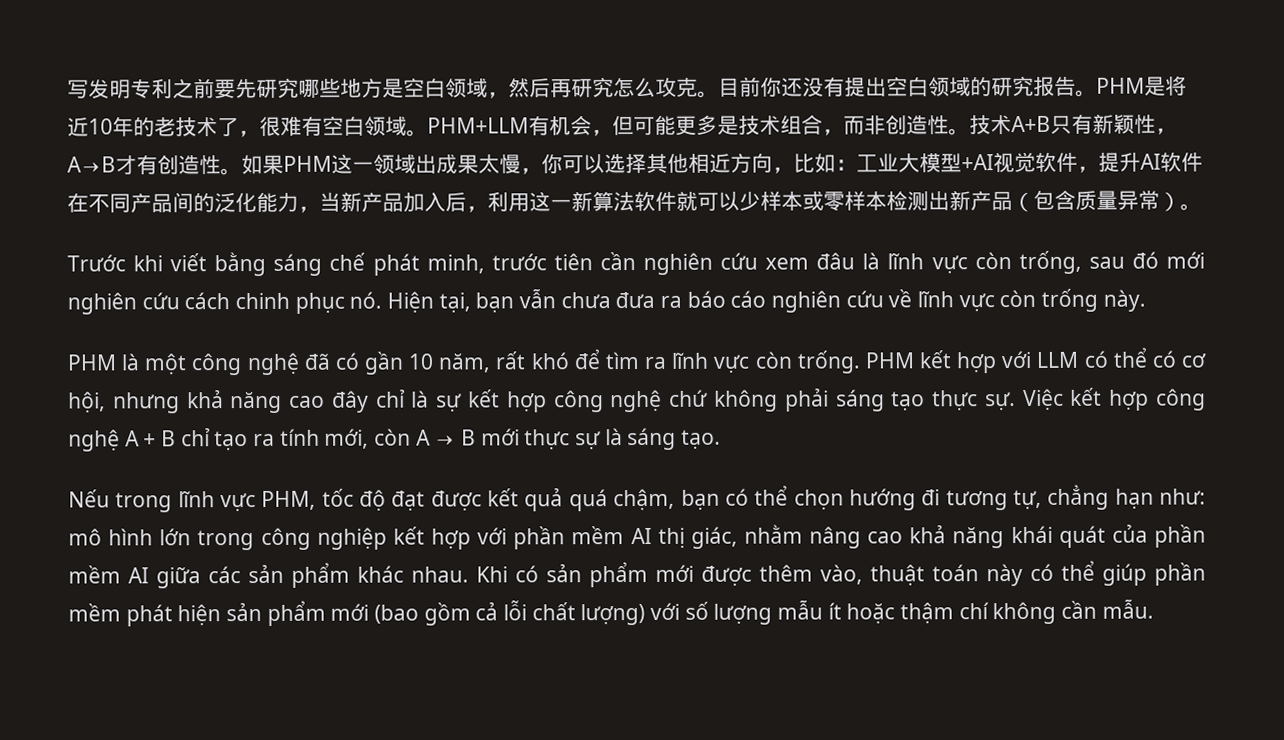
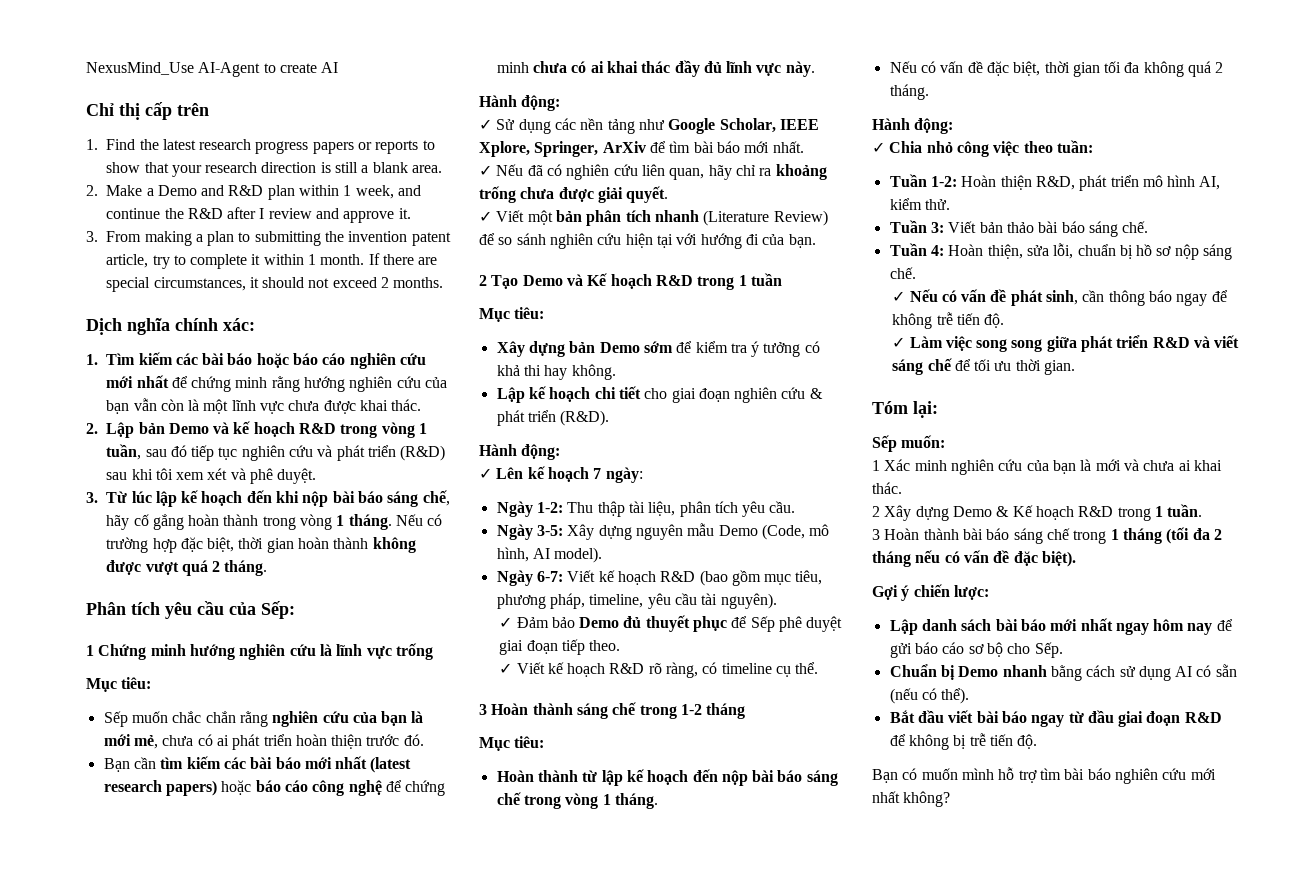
[67,75,1187,99] [67,113,1177,138] [67,151,1203,176] [67,189,1202,214] [67,250,1205,277] [67,288,1146,315] [67,347,1206,376] [68,387,1206,414] [68,427,722,452] [68,484,1206,513] [68,524,1206,551] [68,560,1206,589] [68,599,1154,627] 写发明专利之前要先研究哪些地方是空白领域，然后再研究怎么攻克。目前你还没有提出空白领域的研究报告。PHM是将近10年的老技术了，很难有空白领域。PHM+LLM有机会，但可能更多是技术组合，而非创造性。技术A+B只有新颖性，A→B才有创造性。如果PHM这一领域出成果太慢，你可以选择其他相近方向，比如：工业大模型+AI视觉软件，提升AI软件在不同产品间的泛化能力，当新产品加入后，利用这一新算法软件就可以少样本或零样本检测出新产品（包含质量异常）。 // Trước khi viết bằng sáng chế phát minh, trước tiên cần nghiên cứu xem đâu là lĩnh vực còn trống, sau đó mới nghiên cứu cách chinh phục nó. Hiện tại, bạn vẫn chưa đưa ra báo cáo nghiên cứu về lĩnh vực còn trống này. // PHM là một công nghệ đã có gần 10 năm, rất khó để tìm ra lĩnh vực còn trống. PHM kết hợp với LLM có thể có cơ hội, nhưng khả năng cao đây chỉ là sự kết hợp công nghệ chứ không phải sáng tạo thực sự. Việc kết hợp công nghệ A + B chỉ tạo ra tính mới, còn A → B mới thực sự là sáng tạo. // Nếu trong lĩnh vực PHM, tốc độ đạt được kết quả quá chậm, bạn có thể chọn hướng đi tương tự, chẳng hạn như: mô hình lớn trong công nghiệp kết hợp với phần mềm AI thị giác, nhằm nâng cao khả năng khái quát của phần mềm AI giữa các sản phẩm khác nhau. Khi có sản phẩm mới được thêm vào, thuật toán này có thể giúp phần mềm phát hiện sản phẩm mới (bao gồm cả lỗi chất lượng) với số lượng mẫu ít hoặc thậm chí không cần mẫu. -> [86,62,339,77] [86,102,209,120] [86,139,435,154] [106,162,443,177] [86,185,422,200] [106,207,411,223] [86,231,451,246] [106,253,438,269] [106,277,444,292] [86,318,255,335] [86,352,427,369] [106,375,448,392] [106,398,422,414] [86,421,428,438] [106,444,446,461] [106,468,317,484] [86,490,450,507] [106,514,443,530] [106,537,416,553] [106,560,268,576] [86,601,295,619] [86,643,433,660] [86,677,152,692] [103,711,424,727] [103,734,424,750] [103,756,412,773] [103,780,446,796] [496,60,815,77] [479,95,561,111] [479,118,819,134] [479,141,804,157] [479,164,827,180] [479,186,669,203] [479,210,828,226] [479,233,816,249] [479,273,782,290] [479,307,545,322] [496,341,820,357] [496,364,616,380] [496,386,823,403] [496,410,610,426] [479,444,561,460] [479,466,643,483] [496,501,796,517] [496,523,830,540] [496,547,603,563] [496,570,823,586] [496,593,777,609] [499,615,843,632] [499,639,621,655] [499,662,819,678] [479,702,746,719] [479,736,545,751] [496,769,838,786] [496,792,658,809] [889,61,1224,77] [889,84,929,100] [872,118,954,134] [872,140,1093,157] [889,174,1221,191] [889,198,950,210] [889,220,1149,237] [889,243,1233,260] [889,267,916,279] [892,289,1228,306] [892,312,1005,329] [892,335,1240,352] [892,358,1076,375] [872,401,938,418] [872,435,946,452] [872,459,1222,475] [872,482,902,494] [872,504,1203,521] [872,527,1222,544] [872,550,1076,567] [872,584,989,601] [889,618,1233,635] [889,642,1063,658] [889,664,1237,681] [889,688,970,704] [889,710,1222,727] [889,733,1038,750] [872,767,1216,784] [872,791,951,807] NexusMind_Use AI-Agent to create AI // Chỉ thị cấp trên // 1. Find the latest research progress papers or reports to show that your research direction is still a blank area. // 2. Make a Demo and R&D plan within 1 week, and continue the R&D after I review and approve it. // 3. From making a plan to submitting the invention patent article, try to complete it within 1 month. If there are special circumstances, it should not exceed 2 months. // Dịch nghĩa chính xác: // 1. Tìm kiếm các bài báo hoặc báo cáo nghiên cứu mới nhất để chứng minh rằng hướng nghiên cứu của bạn vẫn còn là một lĩnh vực chưa được khai thác. // 2. Lập bản Demo và kế hoạch R&D trong vòng 1 tuần, sau đó tiếp tục nghiên cứu và phát triển (R&D) sau khi tôi xem xét và phê duyệt. // 3. Từ lúc lập kế hoạch đến khi nộp bài báo sáng chế, hãy cố gắng hoàn thành trong vòng 1 tháng. Nếu có trường hợp đặc biệt, thời gian hoàn thành không được vượt quá 2 tháng. // Phân tích yêu cầu của Sếp: // 1 Chứng minh hướng nghiên cứu là lĩnh vực trống // Mục tiêu: // Sếp muốn chắc chắn rằng nghiên cứu của bạn là mới mẻ, chưa có ai phát triển hoàn thiện trước đó. // Bạn cần tìm kiếm các bài báo mới nhất (latest research papers) hoặc báo cáo công nghệ để chứng minh chưa có ai khai thác đầy đủ lĩnh vực này. // Hành động: // ✓ Sử dụng các nền tảng như Google Scholar, IEEE Xplore, Springer, ArXiv để tìm bài báo mới nhất. // ✓ Nếu đã có nghiên cứu liên quan, hãy chỉ ra khoảng trống chưa được giải quyết. // ✓ Viết một bản phân tích nhanh (Literature Review) để so sánh nghiên cứu hiện tại với hướng đi của bạn. // 2 Tạo Demo và Kế hoạch R&D trong 1 tuần // Mục tiêu: // Xây dựng bản Demo sớm để kiểm tra ý tưởng có khả thi hay không. // Lập kế hoạch chi tiết cho giai đoạn nghiên cứu & phát triển (R&D). // Hành động: // ✓ Lên kế hoạch 7 ngày: // Ngày 1-2: Thu thập tài liệu, phân tích yêu cầu. // Ngày 3-5: Xây dựng nguyên mẫu Demo (Code, mô hình, AI model). // Ngày 6-7: Viết kế hoạch R&D (bao gồm mục tiêu, phương pháp, timeline, yêu cầu tài nguyên). // ✓ Đảm bảo Demo đủ thuyết phục để Sếp phê duyệt giai đoạn tiếp theo. // ✓ Viết kế hoạch R&D rõ ràng, có timeline cụ thể. // 3 Hoàn thành sáng chế trong 1-2 tháng // Mục tiêu: // Hoàn thành từ lập kế hoạch đến nộp bài báo sáng chế trong vòng 1 tháng. // Nếu có vấn đề đặc biệt, thời gian tối đa không quá 2 tháng. // Hành động: // ✓ Chia nhỏ công việc theo tuần: // Tuần 1-2: Hoàn thiện R&D, phát triển mô hình AI, kiểm thử. // Tuần 3: Viết bản thảo bài báo sáng chế. // Tuần 4: Hoàn thiện, sửa lỗi, chuẩn bị hồ sơ nộp sáng chế. // ✓ Nếu có vấn đề phát sinh, cần thông báo ngay để không trễ tiến độ. // ✓ Làm việc song song giữa phát triển R&D và viết sáng chế để tối ưu thời gian. // Tóm lại: // Sếp muốn: // 1 Xác minh nghiên cứu của bạn là mới và chưa ai khai thác. // 2 Xây dựng Demo & Kế hoạch R&D trong 1 tuần. // 3 Hoàn thành bài báo sáng chế trong 1 tháng (tối đa 2 tháng nếu có vấn đề đặc biệt). // Gợi ý chiến lược: // Lập danh sách bài báo mới nhất ngay hôm nay để gửi báo cáo sơ bộ cho Sếp. // Chuẩn bị Demo nhanh bằng cách sử dụng AI có sẵn (nếu có thể). // Bắt đầu viết bài báo ngay từ đầu giai đoạn R&D để không bị trễ tiến độ. // Bạn có muốn mình hỗ trợ tìm bài báo nghiên cứu mới nhất không?

